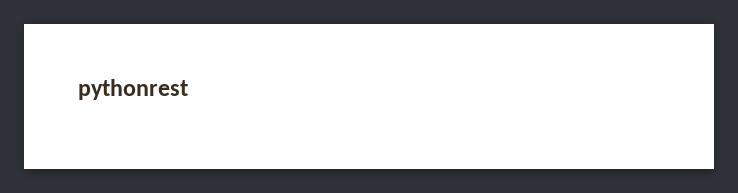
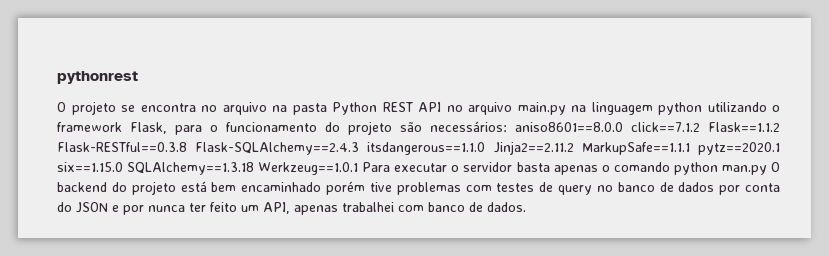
(188, 89) none -> [57,101,780,115] [57,121,780,135] [57,141,780,155] [57,162,781,175] [57,181,781,195] [57,202,526,215] // O projeto se encontra no arquivo na pasta Python REST API no arquivo main.py na linguagem python utilizando o framework Flask, para o funcionamento do projeto são necessários: aniso8601==8.0.0 click==7.1.2 Flask==1.1.2 Flask-RESTful==0.3.8 Flask-SQLAlchemy==2.4.3 itsdangerous==1.1.0 Jinja2==2.11.2 MarkupSafe==1.1.1 pytz==2020.1 six==1.15.0 SQLAlchemy==1.3.18 Werkzeug==1.0.1 Para executar o servidor basta apenas o comando python man.py O backend do projeto está bem encaminhado porém tive problemas com testes de query no banco de dados por conta do JSON e por nunca ter feito um API, apenas trabalhei com banco de dados.

